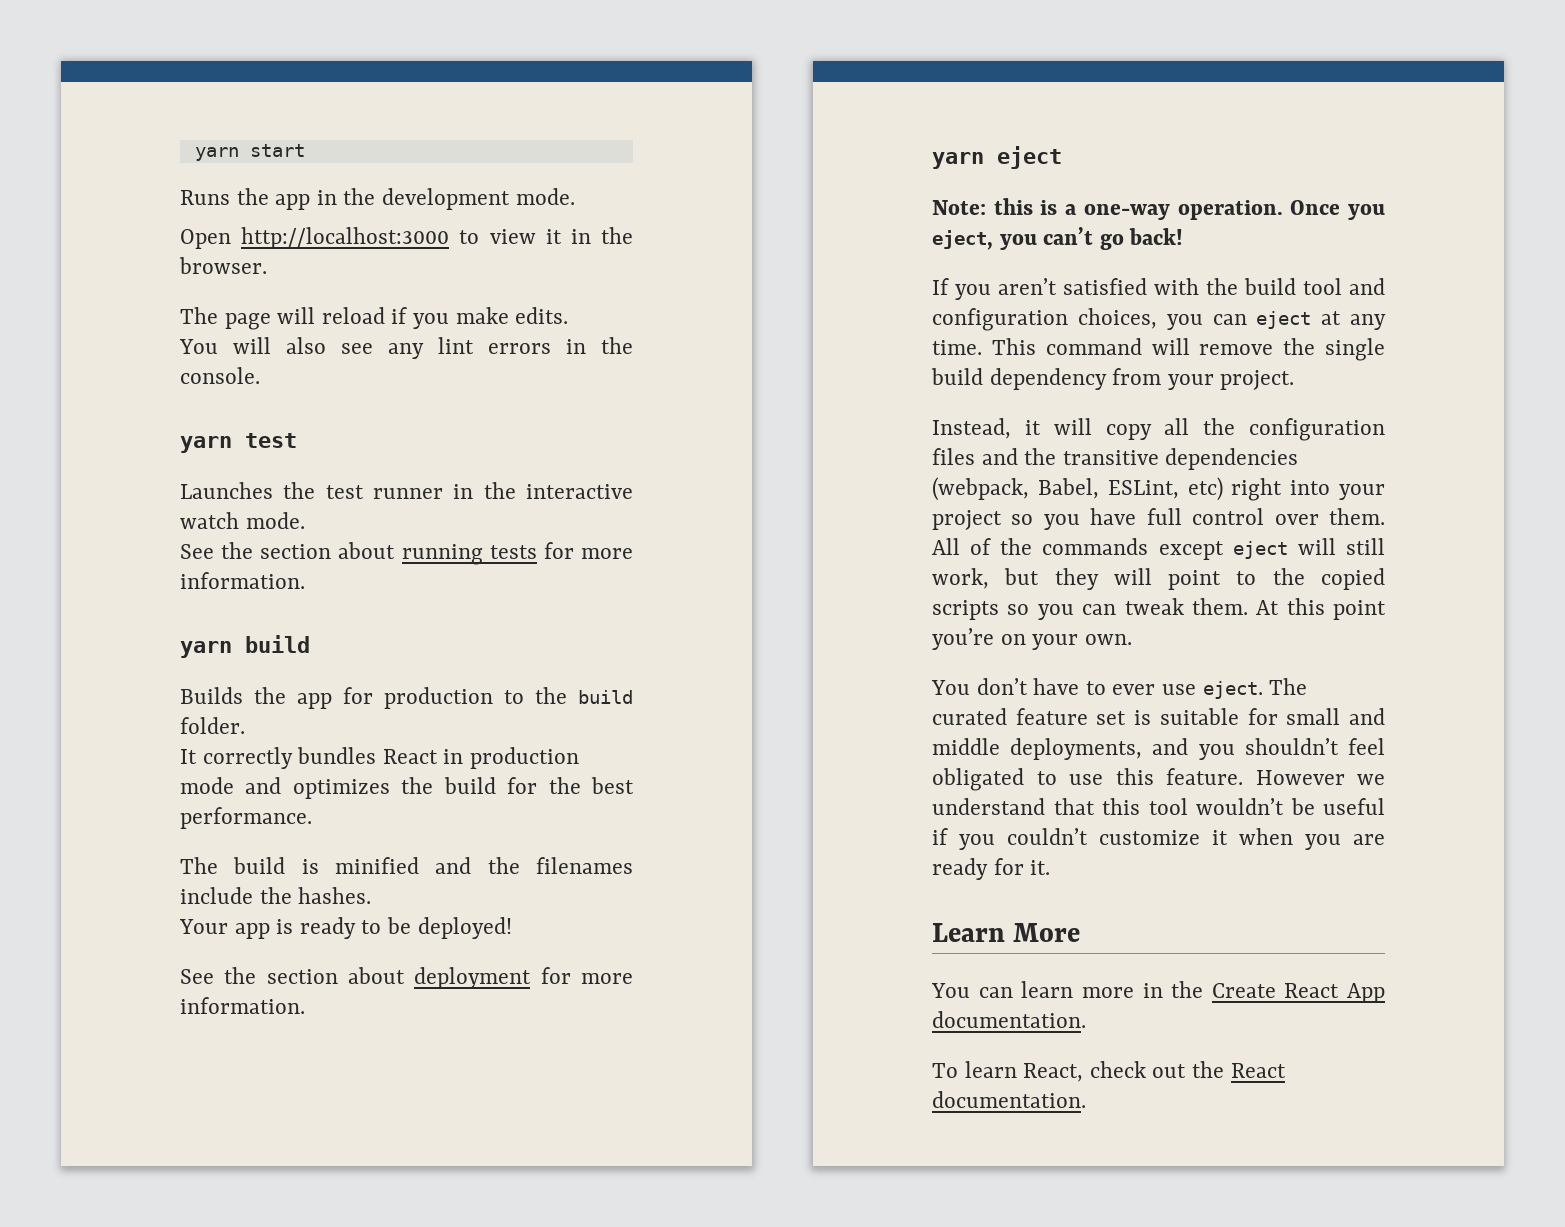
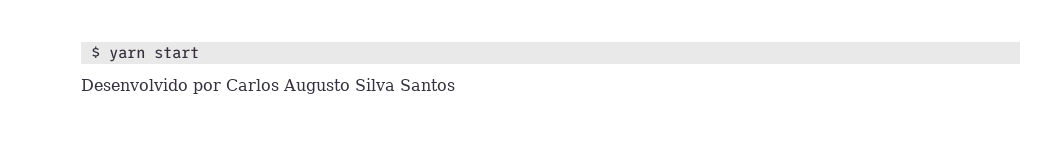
(194, 154) none -> [90,46,100,58] $
[180,188,575,210] [180,227,634,249] [179,257,267,274] [180,307,569,330] [179,337,633,359] [180,367,260,384] [180,433,297,453] [180,482,633,499] [180,512,305,529] [180,542,633,565] [180,572,305,589] [180,635,310,658] [180,687,633,709] [180,717,245,734] [180,747,580,769] [180,777,634,799] [180,807,312,829] [180,857,633,874] [180,887,372,904] [179,917,512,939] [180,967,633,989] [180,997,305,1014] [932,146,1062,169] [932,198,1385,220] [932,227,1184,250] [932,278,1385,300] [932,308,1386,331] [932,338,1385,361] [931,368,1295,390] [932,418,1385,441] [932,448,1299,470] [932,477,1385,501] [932,508,1385,530] [932,538,1385,560] [932,568,1385,590] [932,598,1386,620] [932,628,1132,650] [931,678,1308,699] [932,708,1385,725] [932,738,1385,760] [932,768,1385,791] [932,798,1385,815] [932,828,1385,850] [932,858,1051,880] [932,923,1081,942] [931,981,1385,1003] [932,1011,1086,1028] [932,1061,1286,1082] [932,1091,1086,1108] Runs the app in the development mode. // Open http://localhost:3000 to view it in the browser. // The page will reload if you make edits. // You will also see any lint errors in the console. // yarn test // Launches the test runner in the interactive watch mode. // See the section about running tests for more information. // yarn build // Builds the app for production to the build folder. // It correctly bundles React in production mode and optimizes the build for the best performance. // The build is minified and the filenames include the hashes. // Your app is ready to be deployed! // See the section about deployment for more information. // yarn eject // Note: this is a one-way operation. Once you eject, you can’t go back! // If you aren’t satisfied with the build tool and configuration choices, you can eject at any time. This command will remove the single build dependency from your project. // Instead, it will copy all the configuration files and the transitive dependencies (webpack, Babel, ESLint, etc) right into your project so you have full control over them. All of the commands except eject will still work, but they will point to the copied scripts so you can tweak them. At this point you’re on your own. // You don’t have to ever use eject. The curated feature set is suitable for small and middle deployments, and you shouldn’t feel obligated to use this feature. However we understand that this tool wouldn’t be useful if you couldn’t customize it when you are ready for it. // Learn More // You can learn more in the Create React App documentation. // To learn React, check out the React documentation. -> [81,78,455,94] Desenvolvido por Carlos Augusto Silva Santos

